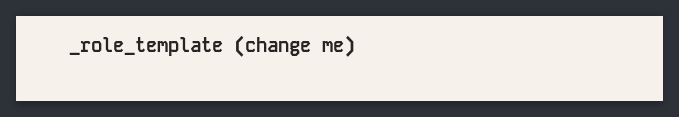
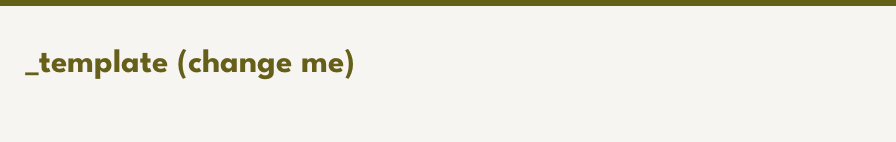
[69,37,223,56] _role_template -> [25,49,168,79] _template

